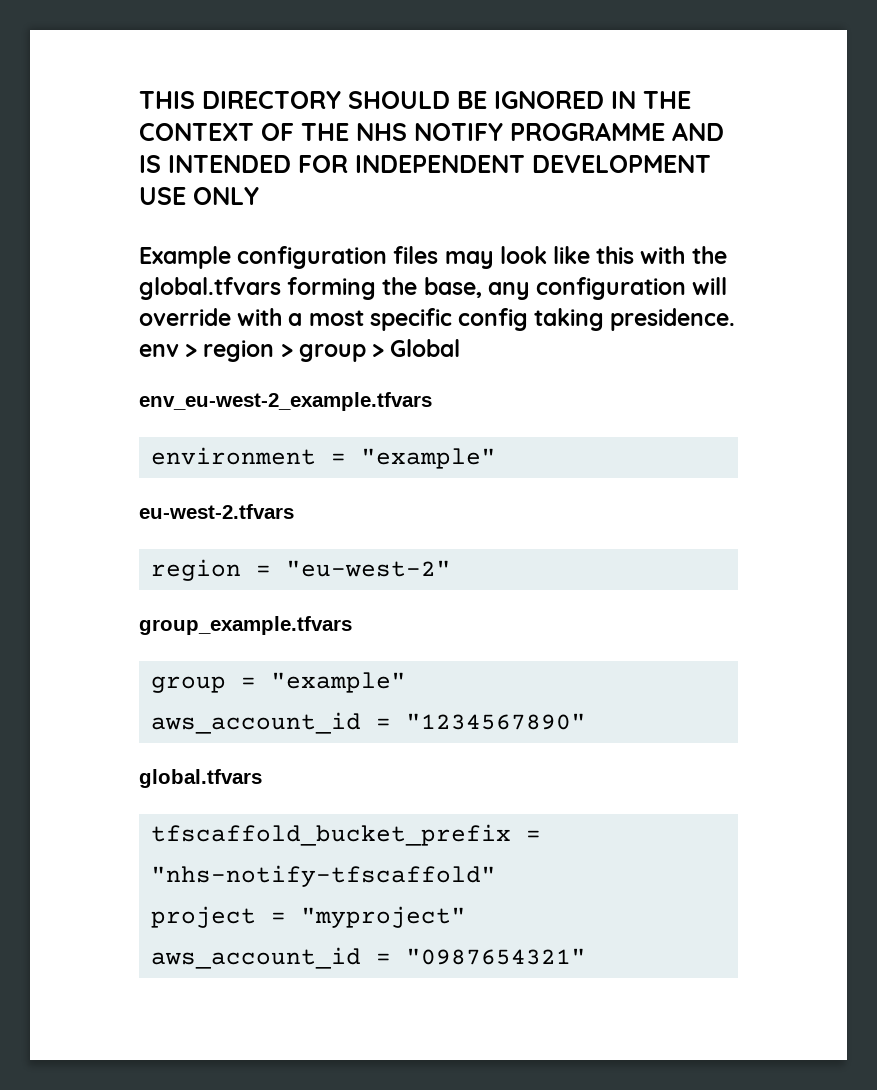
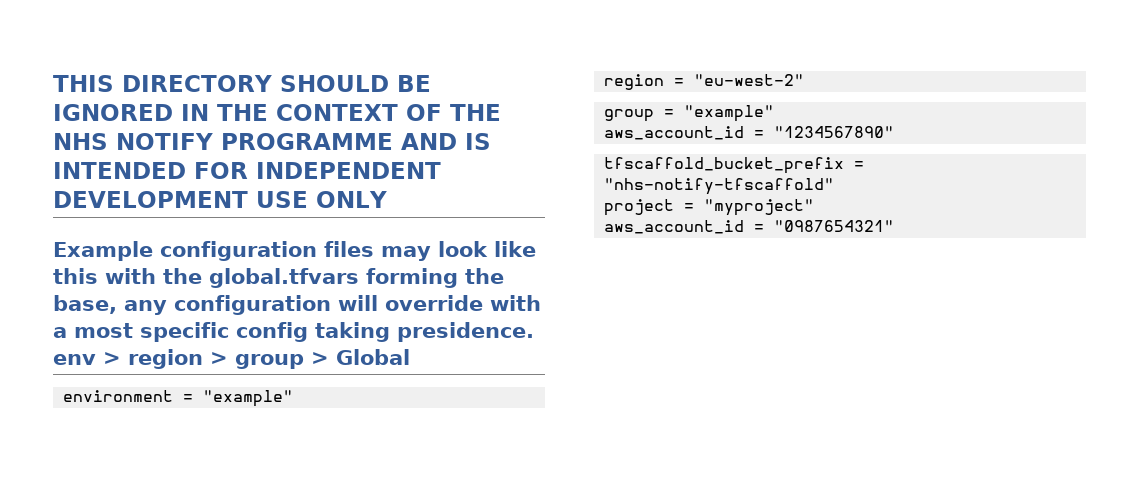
[139,392,432,411] // env_eu-west-2_example.tfvars -> (410, 357) none
[139,504,294,519] // eu-west-2.tfvars -> (293, 398) none
[139,616,352,635] // group_example.tfvars -> (804, 80) none
[139,769,262,788] // global.tfvars -> (894, 132) none

